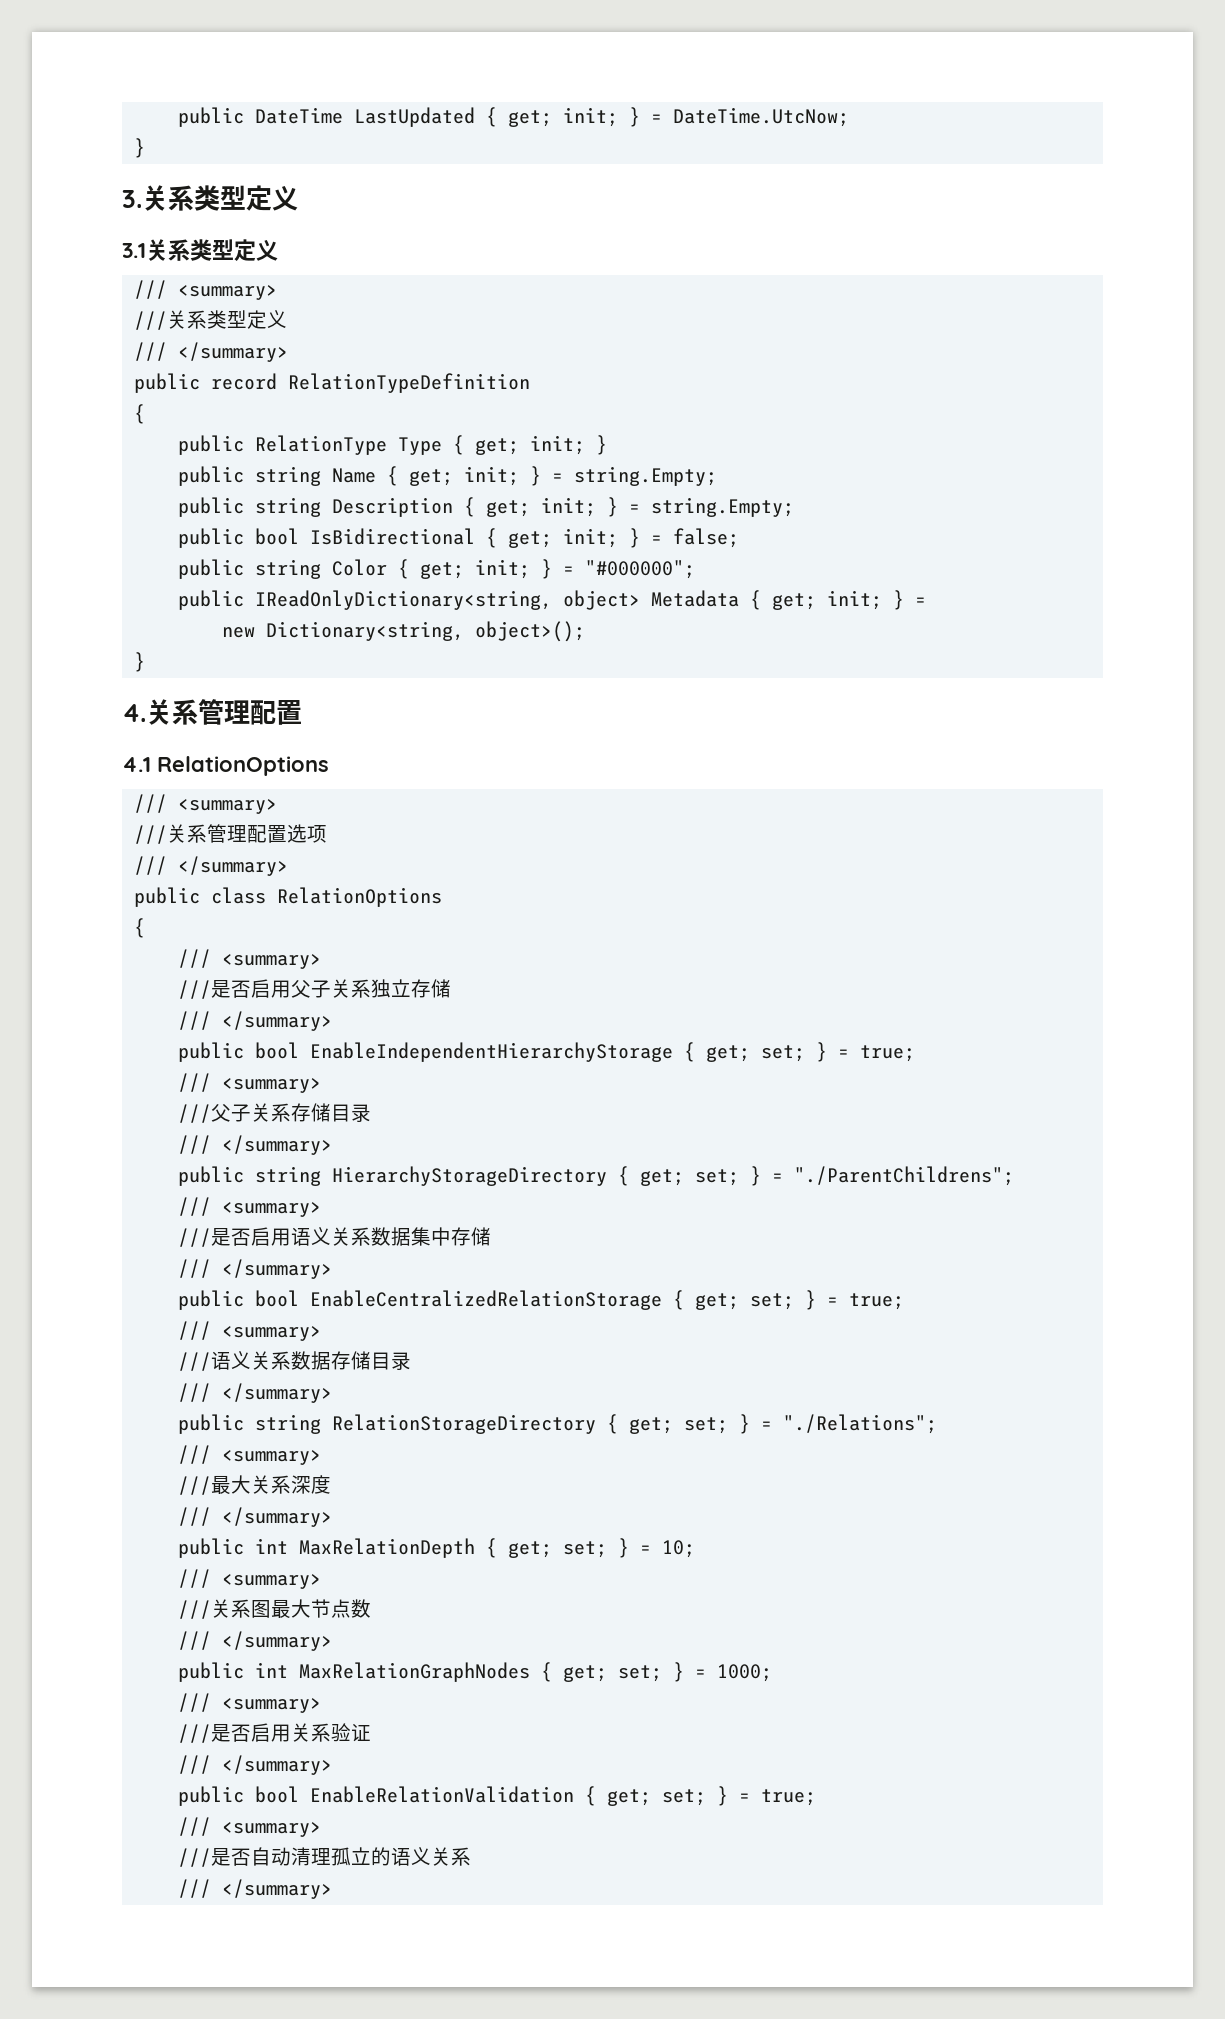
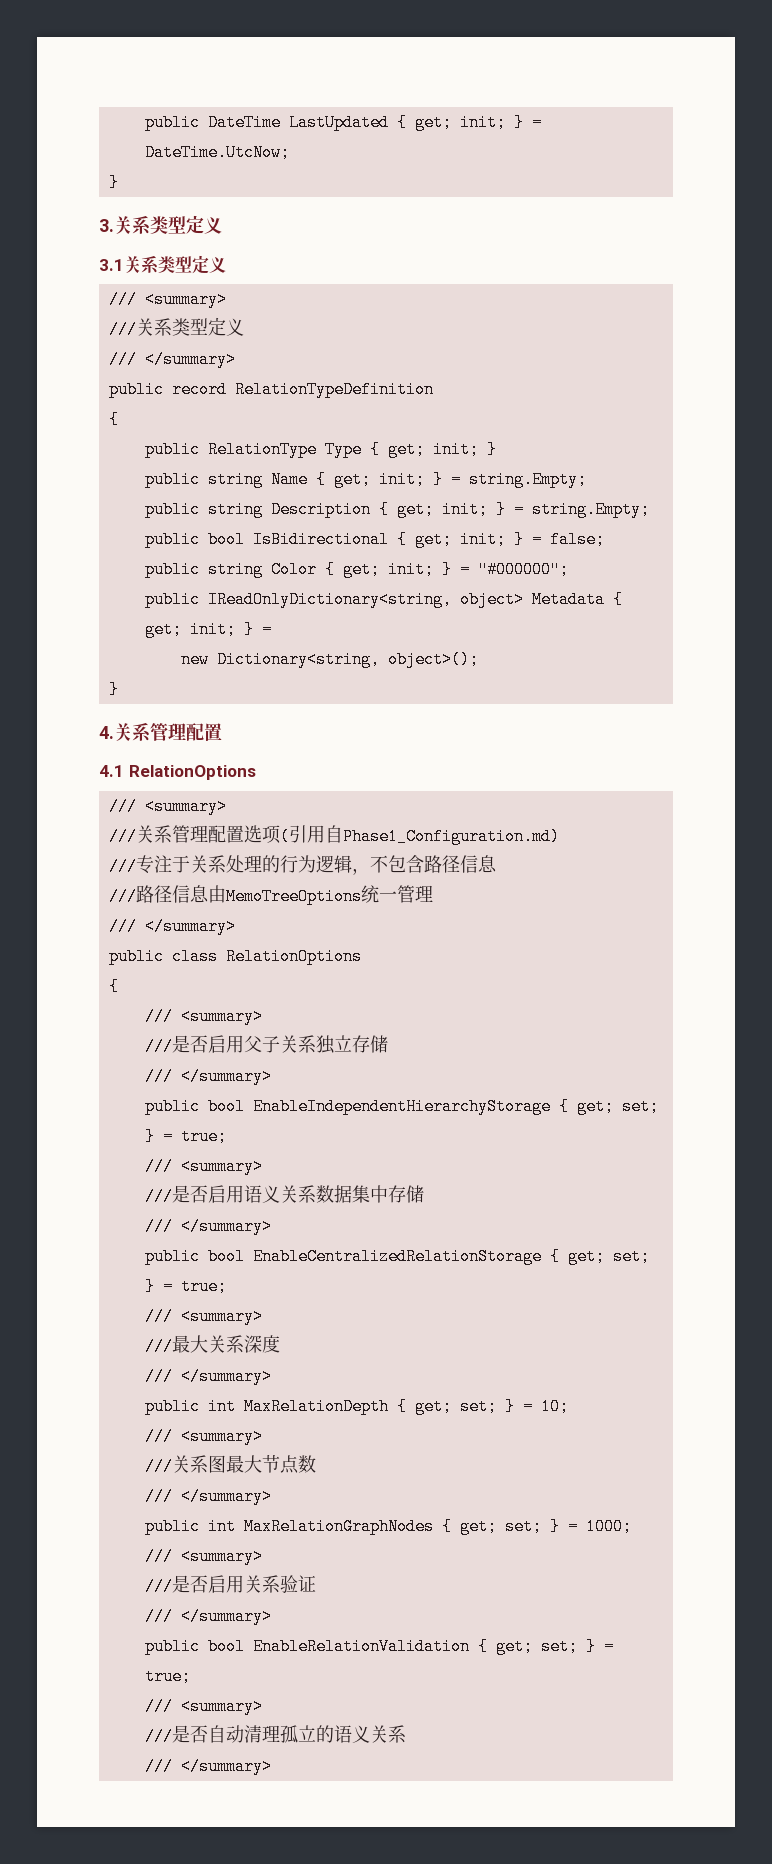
(327, 834) none -> [280,825,561,845] [109,855,498,875] [109,885,434,905] (引用自Phase1_Configuration.md) // ///专注于关系处理的行为逻辑，不包含路径信息 // ///路径信息由MemoTreeOptions统一管理
[178,1103,371,1123] [178,1135,332,1155] [178,1166,1014,1186] [178,1197,321,1217] // ///父子关系存储目录 // /// </summary> // public string HierarchyStorageDirectory { get; set; } = "./ParentChildrens"; // /// <summary> -> (264, 1166) none
[178,1351,411,1371] [178,1383,332,1403] [178,1414,937,1434] [178,1445,321,1465] // ///语义关系数据存储目录 // /// </summary> // public string RelationStorageDirectory { get; set; } = "./Relations"; // /// <summary> -> (264, 1316) none

